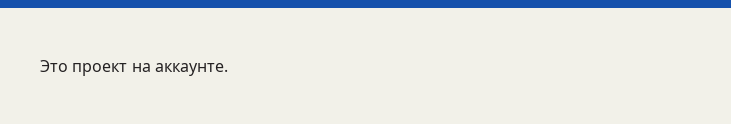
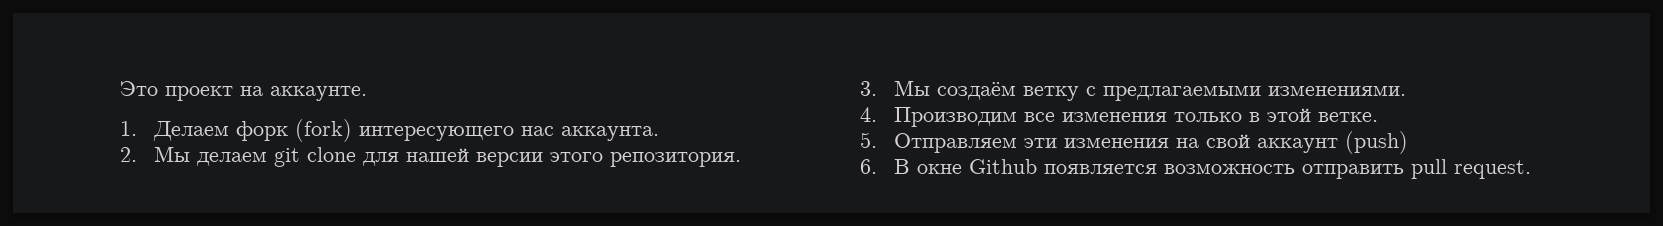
(228, 69) none -> [120,119,659,142] [120,146,741,167] [860,80,1406,101] [860,107,1378,127] [860,131,1408,154] [860,159,1531,179] // 1. Делаем форк (fork) интересующего нас аккаунта. // 2. Мы делаем git clone для нашей версии этого репозитория. // 3. Мы создаём ветку с предлагаемыми изменениями. // 4. Производим все изменения только в этой ветке. // 5. Отправляем эти изменения на свой аккаунт (push) // 6. В окне Github появляется возможность отправить pull request.

